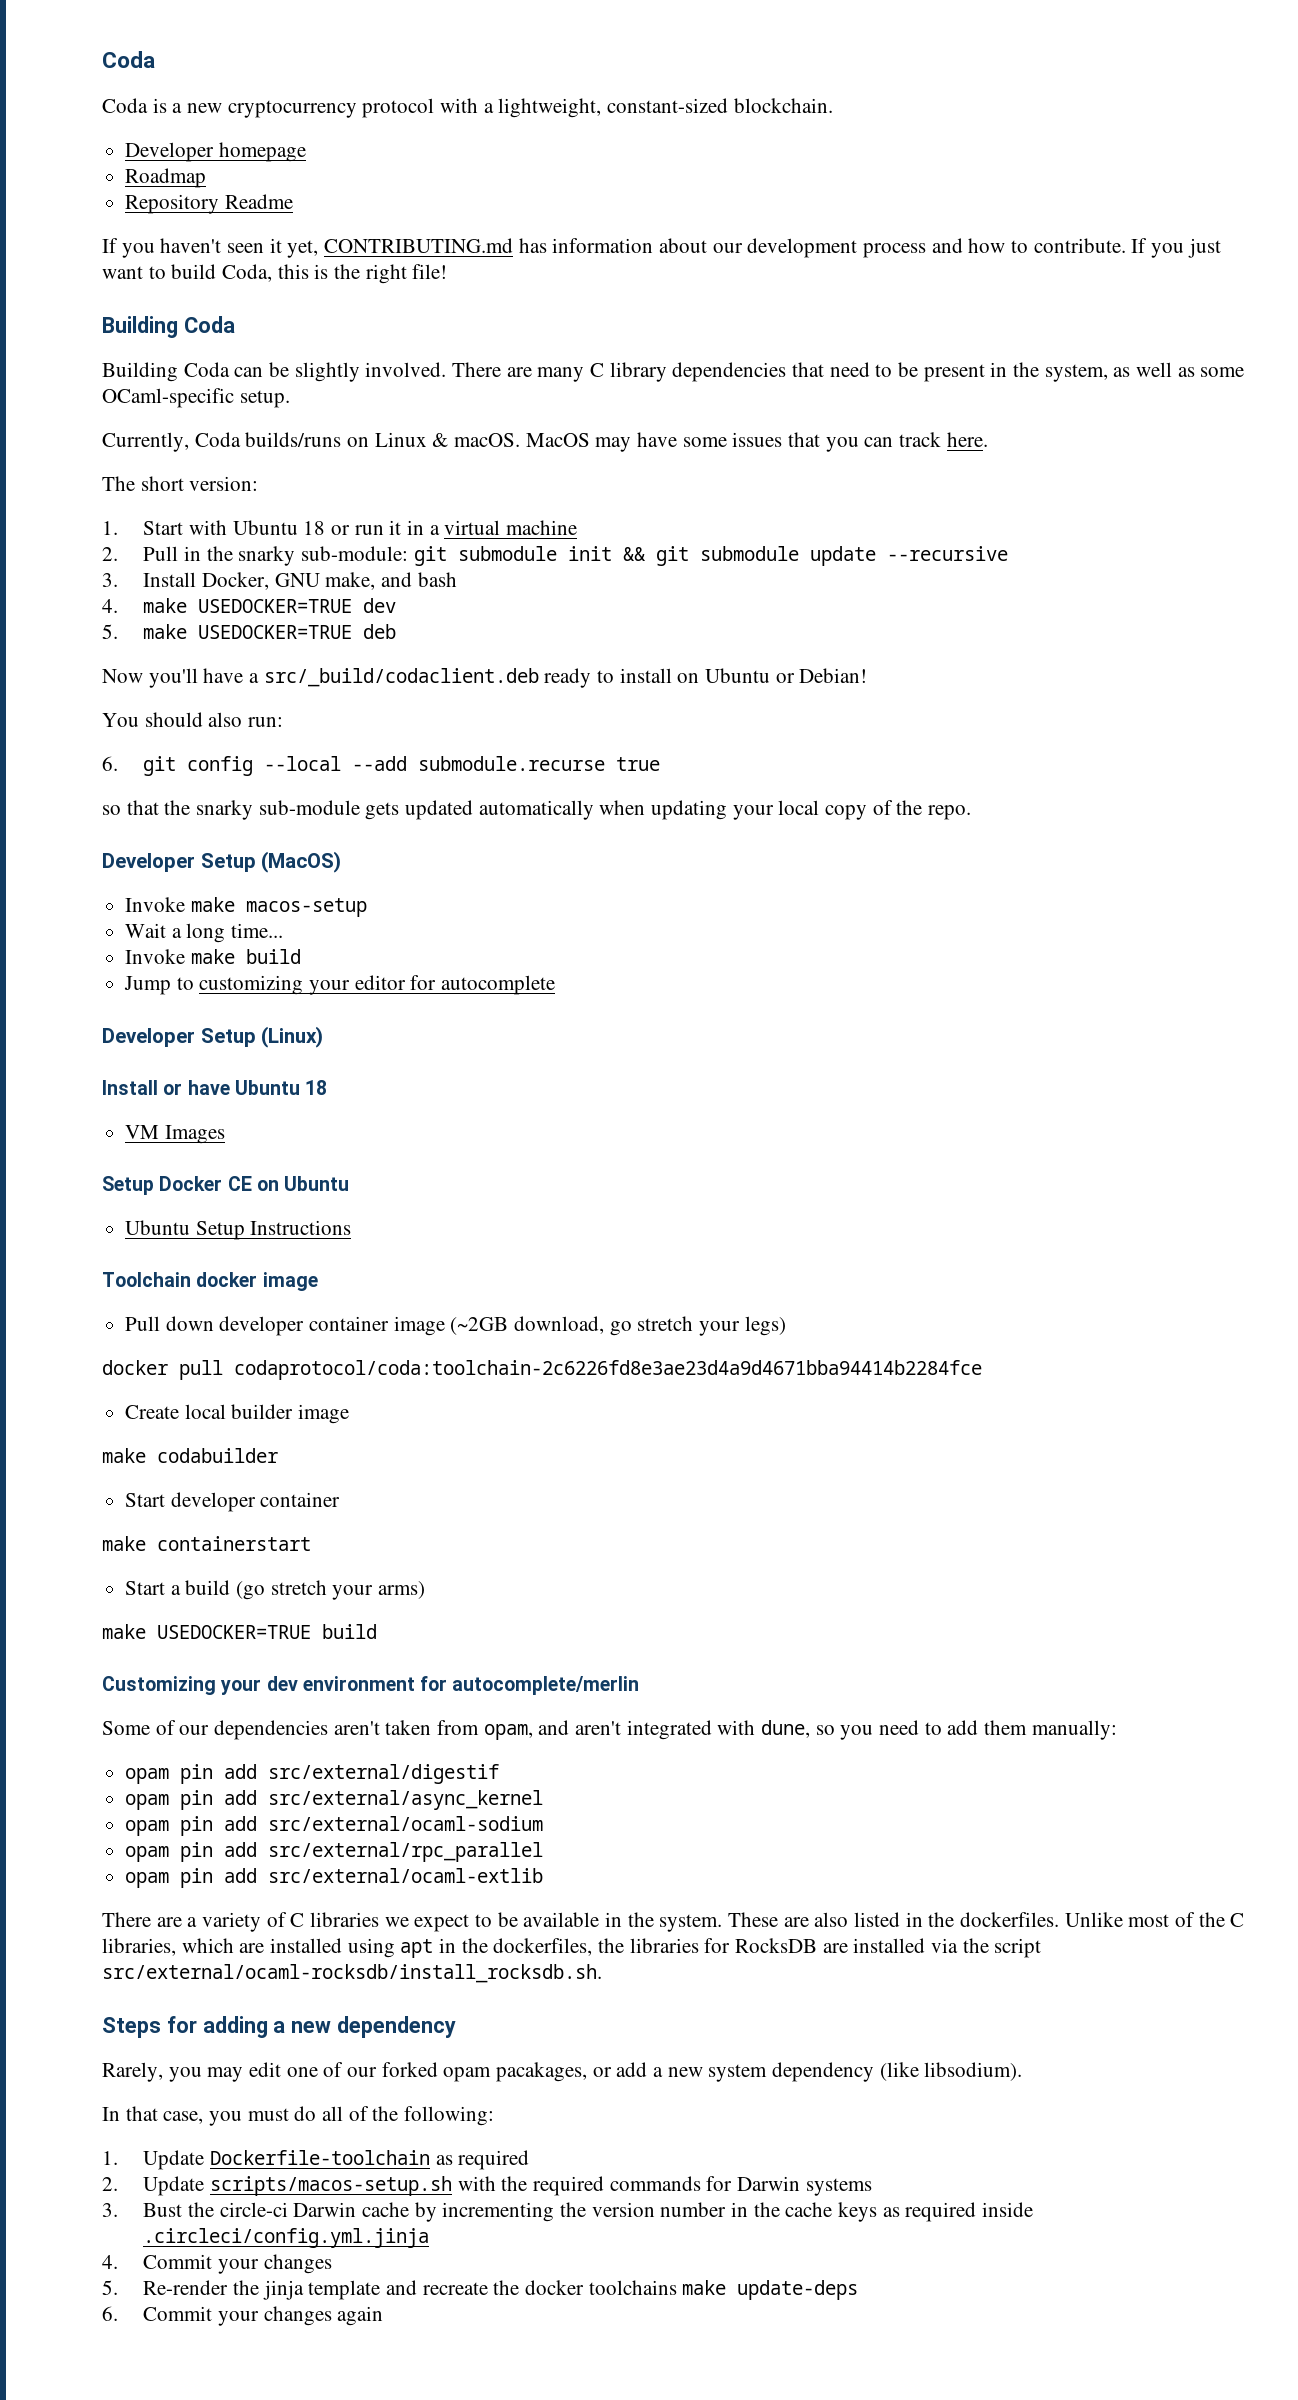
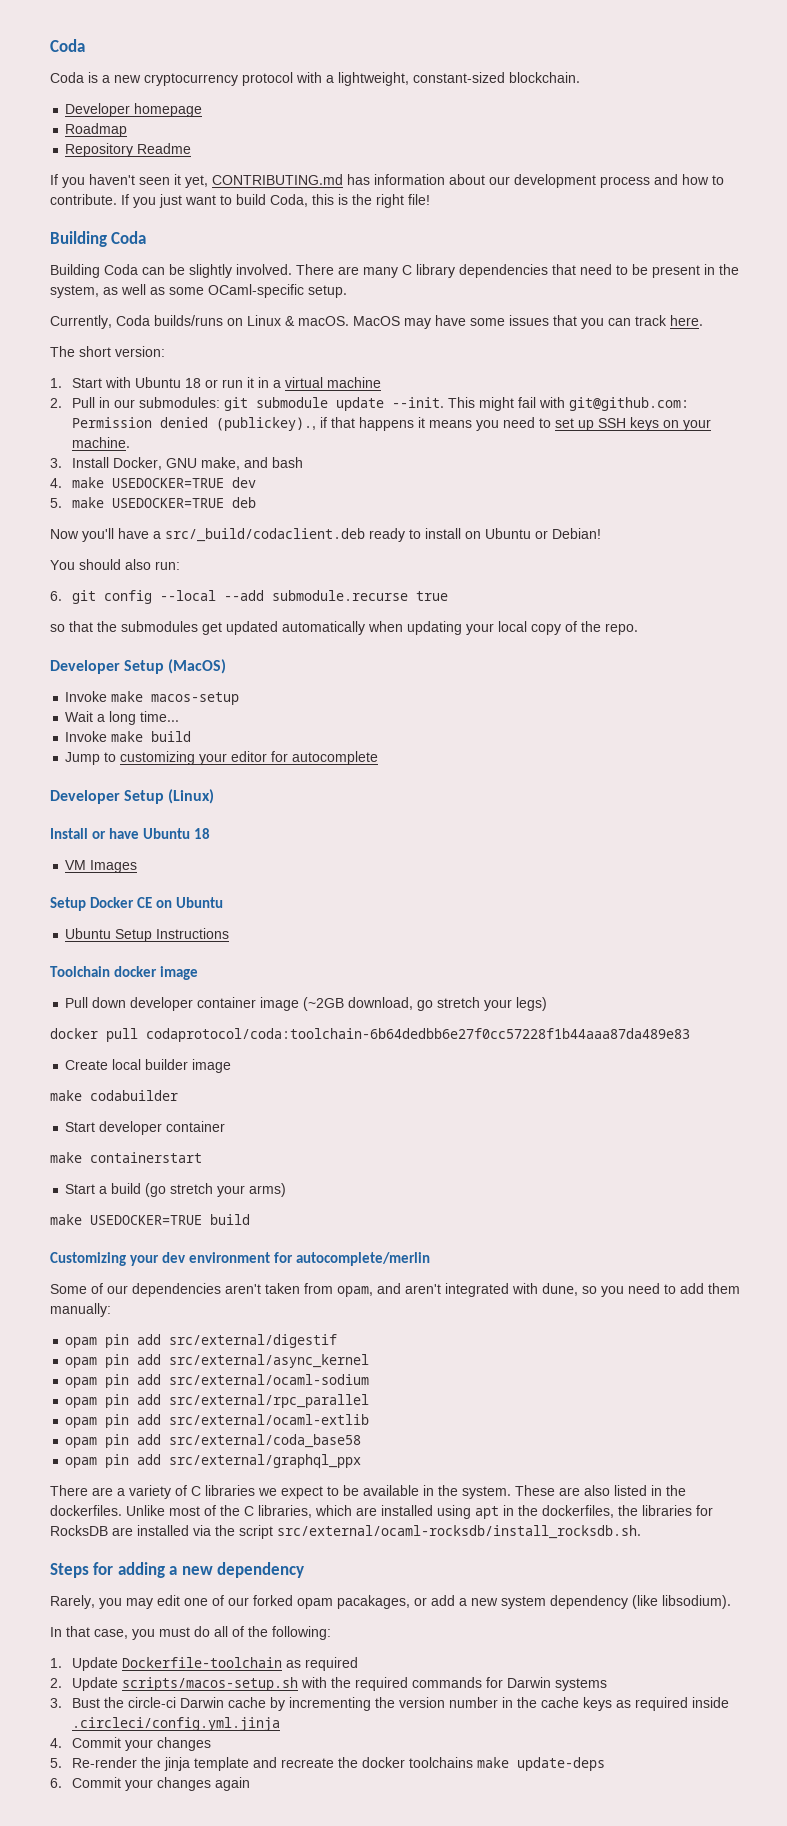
[206,546,1008,566] the snarky sub-module: git submodule init && git submodule update --recursive -> [114,397,690,411] [72,417,712,431] [72,437,131,448] our submodules: git submodule update --init. This might fail with git@github.com: Permission denied (publickey)., if that happens it means you need to set up SSH keys on your machine.
[196,800,400,820] snarky sub-module gets -> [121,621,222,635] submodules get
[234,1360,982,1380] codaprotocol/coda:toolchain-2c6226fd8e3ae23d4a9d4671bba94414b2284fce -> [146,1028,690,1042] codaprotocol/coda:toolchain-6b64dedbb6e27f0cc57228f1b44aaa87da489e83
(544, 1875) none -> [65,1434,362,1448] [65,1454,362,1468] // opam pin add src/external/coda_base58 // opam pin add src/external/graphql_ppx

